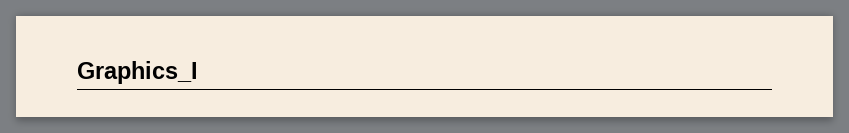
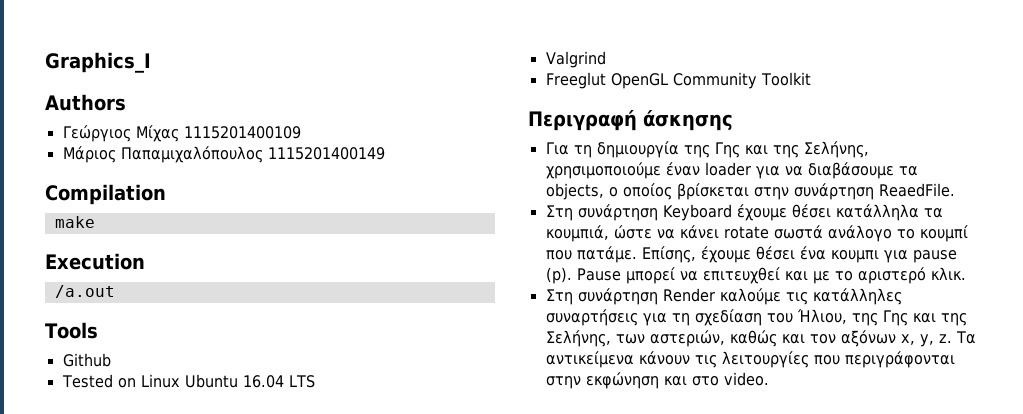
(198, 72) none -> [45,94,126,111] [62,125,301,142] [62,146,385,163] [45,184,166,205] [54,216,95,228] [45,253,145,270] [54,285,115,298] [45,322,98,339] [62,353,111,367] [61,374,315,388] [545,51,606,68] [545,72,811,89] [528,110,733,131] [545,141,869,158] [545,162,918,179] [545,183,955,200] [545,204,943,221] [545,225,968,242] [545,246,957,263] [545,267,966,284] [545,288,902,305] [545,309,967,326] [545,330,976,347] [545,351,955,368] [545,372,769,389] // Authors // Γεώργιος Μίχας 1115201400109 // Μάριος Παπαμιχαλόπουλος 1115201400149 // Compilation // make // Execution // /a.out // Tools // Github // Tested on Linux Ubuntu 16.04 LTS // Valgrind // Freeglut OpenGL Community Toolkit // Περιγραφή άσκησης // Για τη δημιουργία της Γης και της Σελήνης, χρησιμοποιούμε έναν loader για να διαβάσουμε τα objects, ο οποίος βρίσκεται στην συνάρτηση ReaedFile. // Στη συνάρτηση Keyboard έχουμε θέσει κατάλληλα τα κουμπιά, ώστε να κάνει rotate σωστά ανάλογο το κουμπί που πατάμε. Επίσης, έχουμε θέσει ένα κουμπι για pause (p). Pause μπορεί να επιτευχθεί και με το αριστερό κλικ. // Στη συνάρτηση Render καλούμε τις κατάλληλες συναρτήσεις για τη σχεδίαση του Ήλιου, της Γης και της Σελήνης, των αστεριών, καθώς και τον αξόνων x, y, z. Tα αντικείμενα κάνουν τις λειτουργίες που περιγράφονται στην εκφώνηση και στο video.

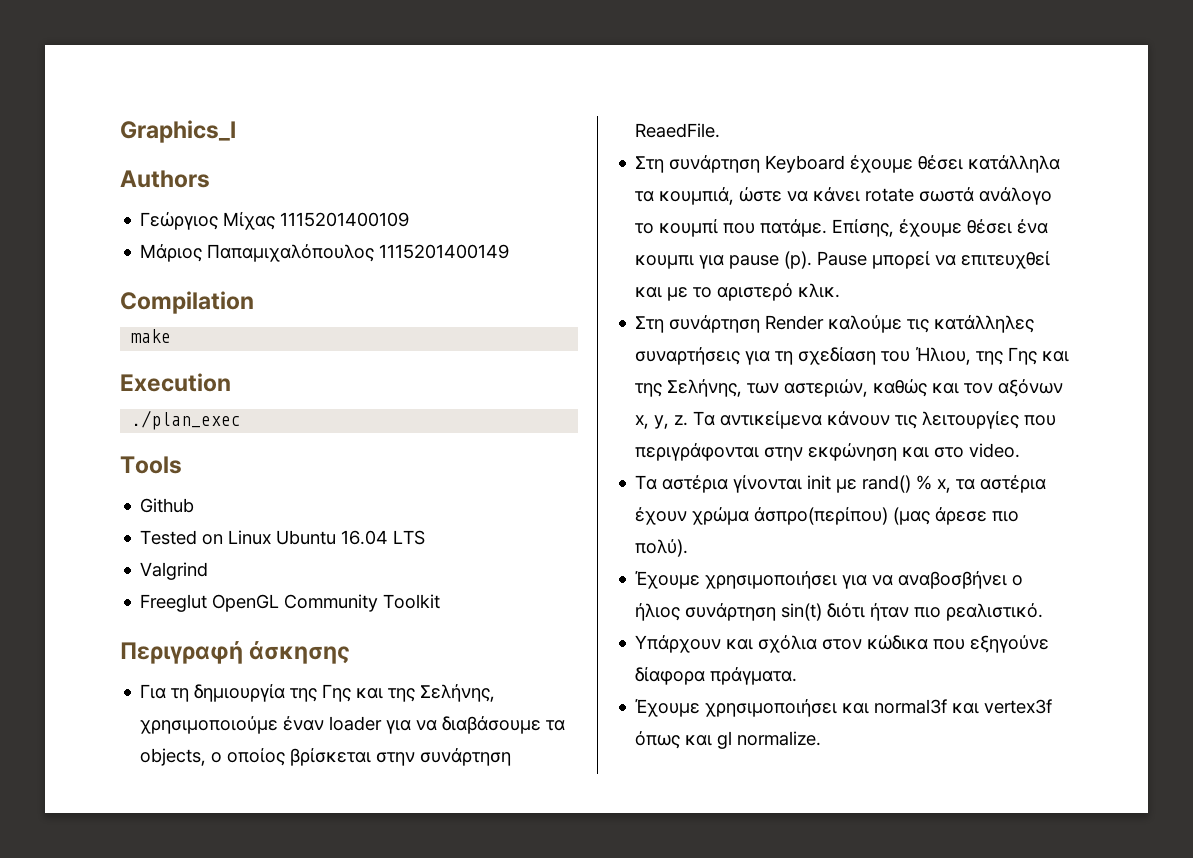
[54,285,115,298] /a.out -> [131,410,242,430] ./plan_exec
(769, 379) none -> [635,475,1047,493] [635,507,1020,525] [635,539,689,557] [635,571,1024,589] [635,603,1044,621] [635,635,1050,653] [635,667,798,685] [635,699,1053,717] [635,731,822,749] // Τα αστέρια γίνονται init με rand() % x, τα αστέρια έχουν χρώμα άσπρο(περίπου) (μας άρεσε πιο πολύ). // Έχουμε χρησιμοποιήσει για να αναβοσβήνει ο ήλιος συνάρτηση sin(t) διότι ήταν πιο ρεαλιστικό. // Υπάρχουν και σχόλια στον κώδικα που εξηγούνε δίαφορα πράγματα. // Έχουμε χρησιμοποιήσει και normal3f και vertex3f όπως και gl normalize.

